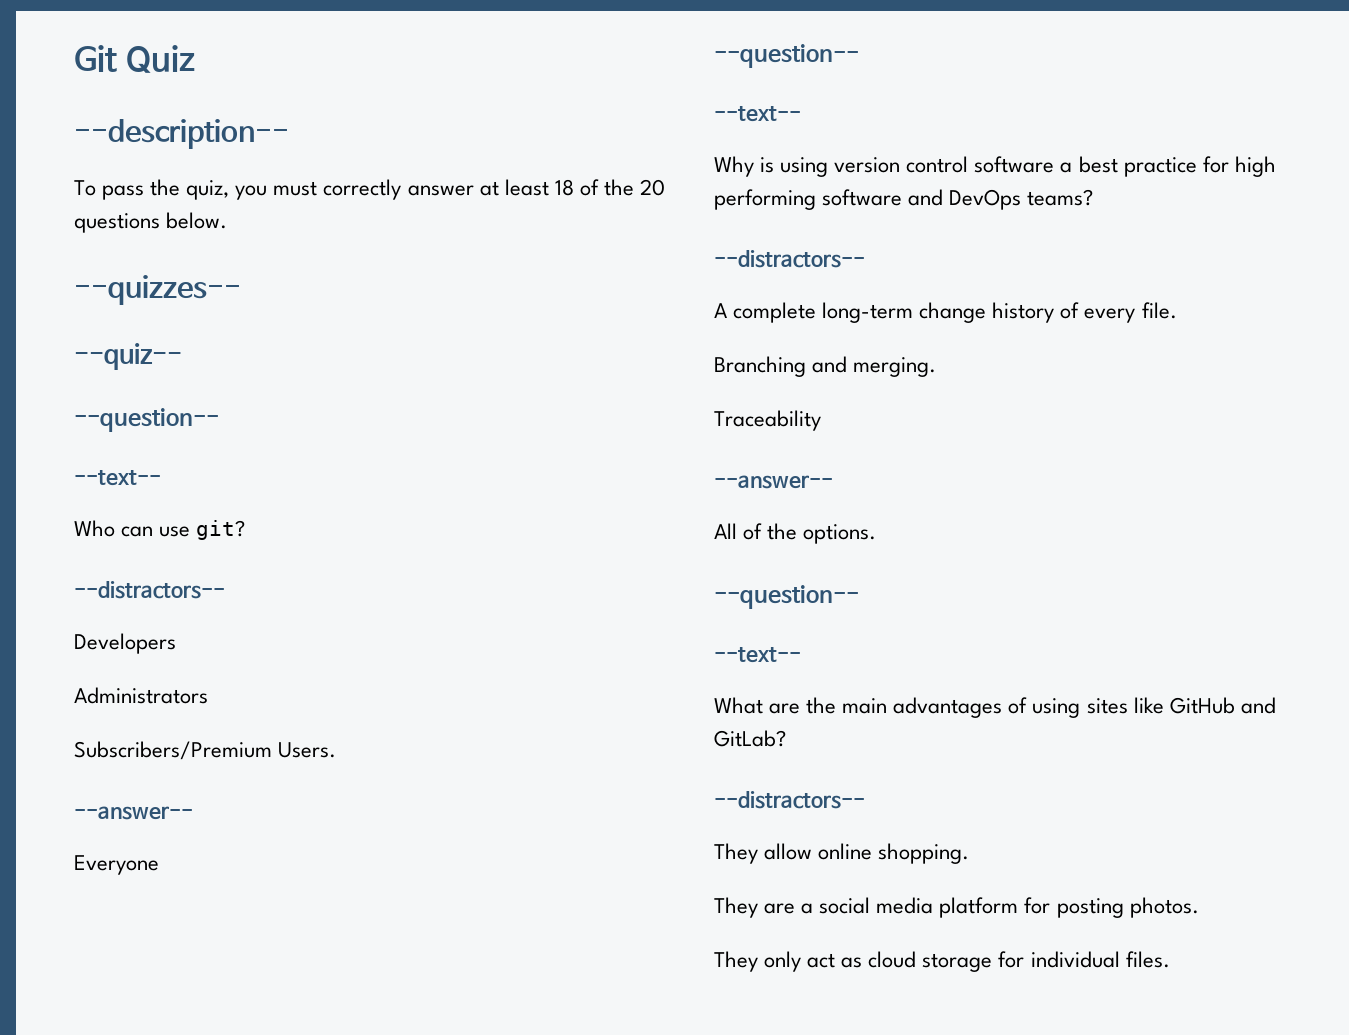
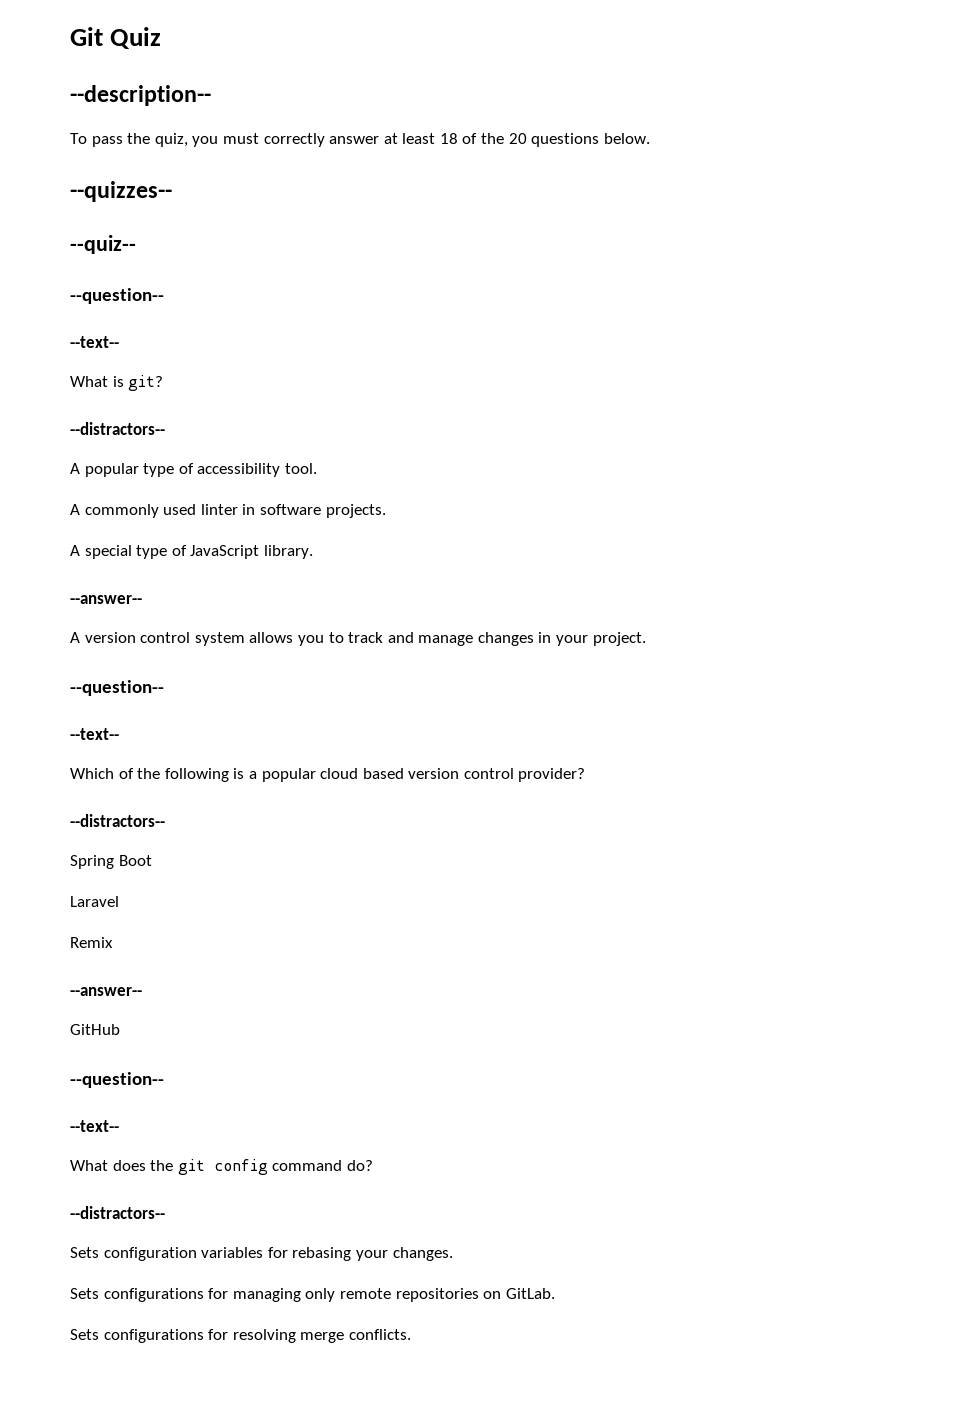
[74,520,191,537] Who can use -> [70,376,124,387] What is
[74,633,176,654] [74,687,208,704] [74,741,337,760] [74,806,193,820] [74,855,159,875] [714,44,859,68] [714,106,801,122] [714,156,1276,177] [714,189,1094,210] [714,250,865,268] [714,302,1177,323] [714,356,937,377] [714,410,821,431] [714,475,833,489] [714,523,877,544] [714,585,859,609] [714,647,801,663] [714,697,1276,718] [714,730,786,747] [714,791,865,809] [714,843,970,864] [714,897,1199,918] [714,951,1170,972] Developers // Administrators // Subscribers/Premium Users. // --answer-- // Everyone // --question-- // --text-- // Why is using version control software a best practice for high performing software and DevOps teams? // --distractors-- // A complete long-term change history of every file. // Branching and merging. // Traceability // --answer-- // All of the options. // --question-- // --text-- // What are the main advantages of using sites like GitHub and GitLab? // --distractors-- // They allow online shopping. // They are a social media platform for posting photos. // They only act as cloud storage for individual files. -> [70,463,317,477] [70,504,386,518] [70,545,313,559] [70,595,142,604] [70,632,646,646] [70,680,164,696] [70,728,119,740] [70,768,586,782] [70,814,165,827] [70,855,152,869] [70,896,119,907] [70,937,113,948] [70,987,142,996] [70,1024,120,1035] [70,1072,164,1088] [70,1120,119,1132] [70,1159,373,1175] [70,1206,165,1219] [70,1247,453,1261] [70,1288,555,1302] [70,1329,411,1343] A popular type of accessibility tool. // A commonly used linter in software projects. // A special type of JavaScript library. // --answer-- // A version control system allows you to track and manage changes in your project. // --question-- // --text-- // Which of the following is a popular cloud based version control provider? // --distractors-- // Spring Boot // Laravel // Remix // --answer-- // GitHub // --question-- // --text-- // What does the git config command do? // --distractors-- // Sets configuration variables for rebasing your changes. // Sets configurations for managing only remote repositories on GitLab. // Sets configurations for resolving merge conflicts.

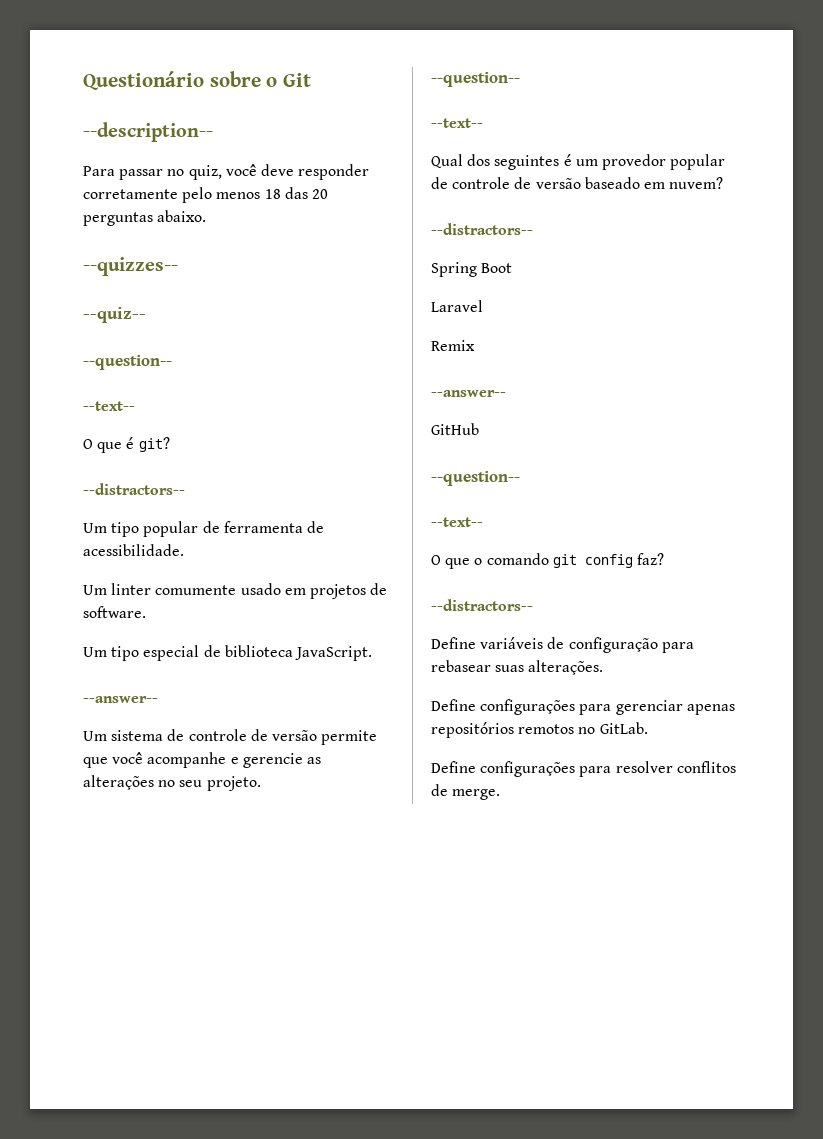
(70, 36) none -> [83,71,278,90] Questionário sobre o
[110,27,162,49] Quiz -> (312, 80) none
[70,133,650,147] To pass the quiz, you must correctly answer at least 18 of the 20 questions below. -> [83,164,370,180] [83,187,328,203] [83,210,207,226] Para passar no quiz, você deve responder corretamente pelo menos 18 das 20 perguntas abaixo.
[70,376,124,387] What is -> [83,437,135,453] O que é
[70,463,317,477] [70,504,386,518] [70,545,313,559] [70,595,142,604] [70,632,646,646] [70,680,164,696] [70,728,119,740] [70,768,586,782] A popular type of accessibility tool. // A commonly used linter in software projects. // A special type of JavaScript library. // --answer-- // A version control system allows you to track and manage changes in your project. // --question-- // --text-- // Which of the following is a popular cloud based version control provider? -> [83,521,324,537] [83,544,184,556] [83,583,388,599] [83,606,146,618] [83,645,372,661] [83,696,158,703] [83,729,378,745] [83,752,321,768] [83,775,261,791] [431,72,520,87] [431,118,483,128] [431,154,726,170] [431,177,724,189] Um tipo popular de ferramenta de acessibilidade. // Um linter comumente usado em projetos de software. // Um tipo especial de biblioteca JavaScript. // --answer-- // Um sistema de controle de versão permite que você acompanhe e gerencie as alterações no seu projeto. // --question-- // --text-- // Qual dos seguintes é um provedor popular de controle de versão baseado em nuvem?
[70,1159,373,1175] [70,1206,165,1219] [70,1247,453,1261] [70,1288,555,1302] [70,1329,411,1343] What does the git config command do? // --distractors-- // Sets configuration variables for rebasing your changes. // Sets configurations for managing only remote repositories on GitLab. // Sets configurations for resolving merge conflicts. -> [431,553,664,569] [431,599,533,611] [431,637,694,653] [431,660,604,675] [431,699,735,715] [431,722,648,738] [431,761,736,777] [431,784,501,800] O que o comando git config faz? // --distractors-- // Define variáveis de configuração para rebasear suas alterações. // Define configurações para gerenciar apenas repositórios remotos no GitLab. // Define configurações para resolver conflitos de merge.

